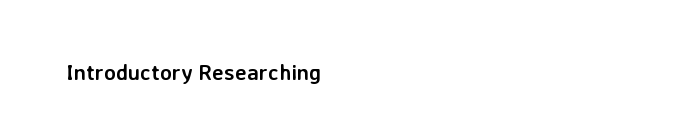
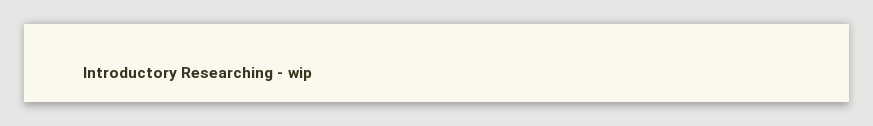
(321, 74) none -> [277,67,312,81] - wip

